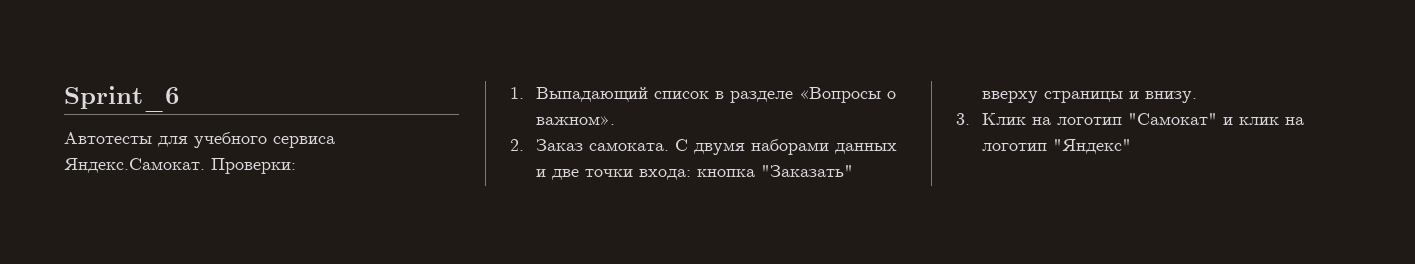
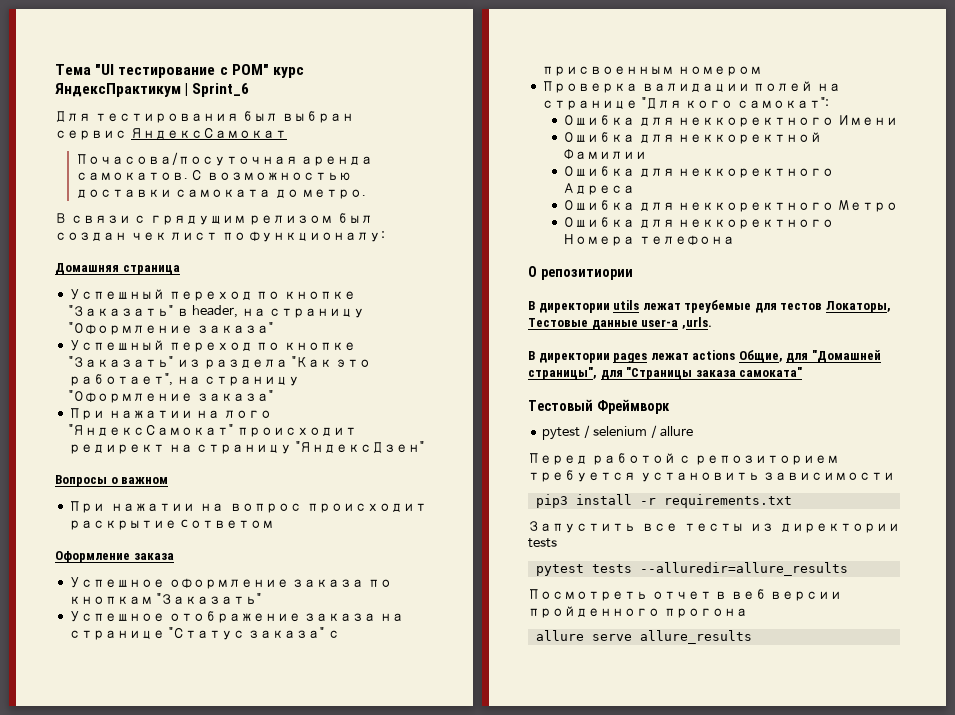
[64,86,179,112] [64,132,335,148] [64,158,296,174] [510,87,896,103] [535,116,615,125] [510,139,897,155] [535,165,853,180] [981,91,1197,103] [956,113,1304,125] [981,139,1131,154] Sprint_6 // Автотесты для учебного сервиса Яндекс.Самокат. Проверки: // 1. Выпадающий список в разделе «Вопросы о важном». // 2. Заказ самоката. С двумя наборами данных и две точки входа: кнопка "Заказать" вверху страницы и внизу. // 3. Клик на логотип "Самокат" и клик на логотип "Яндекс" -> [55,64,304,78] [55,83,250,97] [55,111,354,123] [55,128,287,140] [75,152,374,166] [75,170,351,181] [75,189,367,199] [55,213,373,225] [55,231,386,242] [55,263,180,275] [69,289,356,301] [69,305,366,318] [69,322,273,335] [69,340,356,352] [69,356,372,369] [69,373,301,386] [69,390,273,403] [69,408,272,420] [69,424,357,437] [69,441,424,454] [55,475,169,487] [69,501,427,513] [69,519,275,530] [55,551,174,563] [69,577,392,589] [69,593,261,604] [69,611,404,623] [69,627,340,640] [542,66,762,76] [542,81,841,93] [542,97,829,110] [563,115,898,127] [563,132,823,144] [563,149,648,160] [563,166,835,178] [563,183,636,195] [563,200,898,212] [563,217,835,229] [563,234,735,246] [528,266,633,280] [528,300,891,313] [528,317,712,330] [528,350,881,363] [528,367,803,380] [528,399,670,414] [542,425,694,440] [528,453,839,465] [528,470,896,482] [535,494,792,508] [528,521,900,533] [528,538,557,548] [535,562,848,576] [528,589,843,601] [528,606,748,618] [535,630,752,644] Тема "UI тестирование с POM" курс ЯндексПрактикум | Sprint_6 // Для тестирования был выбран сервис ЯндексСамокат // Почасова/посуточная аренда самокатов. С возможностью доставки самоката до метро. // В связи с грядущим релизом был создан чек лист по функционалу: // Домашняя страница // Успешный переход по кнопке "Заказать" в header, на страницу "Оформление заказа" // Успешный переход по кнопке "Заказать" из раздела "Как это работает", на страницу "Оформление заказа" // При нажатии на лого "ЯндексСамокат" происходит редирект на страницу "ЯндексДзен" // Вопросы о важном // При нажатии на вопрос происходит раскрытие c ответом // Оформление заказа // Успешное оформление заказа по кнопкам "Заказать" // Успешное отображение заказа на странице "Статус заказа" с присвоенным номером // Проверка валидации полей на странице "Для кого самокат": // Ошибка для неккоректного Имени // Ошибка для неккоректной Фамилии // Ошибка для неккоректного Адреса // Ошибка для неккоректного Метро // Ошибка для неккоректного Номера телефона // О репозитиории // В директории utils лежат треубемые для тестов Локаторы, Тестовые данные user-a ,urls. // В директории pages лежат actions Общие, для "Домашней страницы", для "Страницы заказа самоката" // Тестовый Фреймворк // pytest / selenium / allure // Перед работой с репозиторием требуется установить зависимости // pip3 install -r requirements.txt // Запустить все тесты из директории tests // pytest tests --alluredir=allure_results // Посмотреть отчет в веб версии пройденного прогона // allure serve allure_results

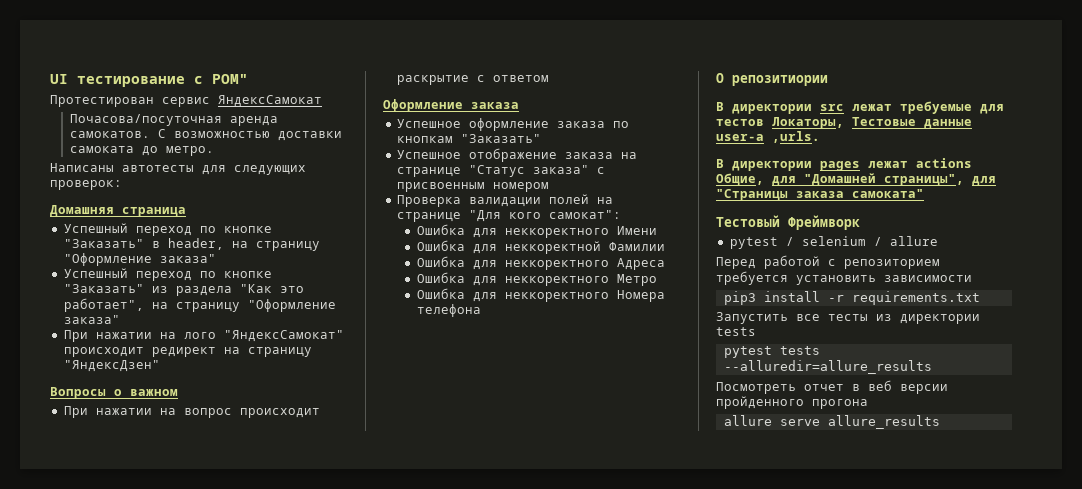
[55,64,115,75] Тема "UI -> [50,74,68,84] UI
[272,67,304,78] [55,83,250,97] [55,111,354,123] курс ЯндексПрактикум | Sprint_6 // Для тестирования был выбран -> [50,95,154,107] // Протестирован
[55,213,373,225] [55,231,386,242] В связи с грядущим релизом был создан чек лист по функционалу: -> [50,163,306,175] [50,180,122,190] Написаны автотесты для следующих проверок:
[613,300,752,313] utils лежат треубемые -> [820,101,972,114] src лежат требуемые

